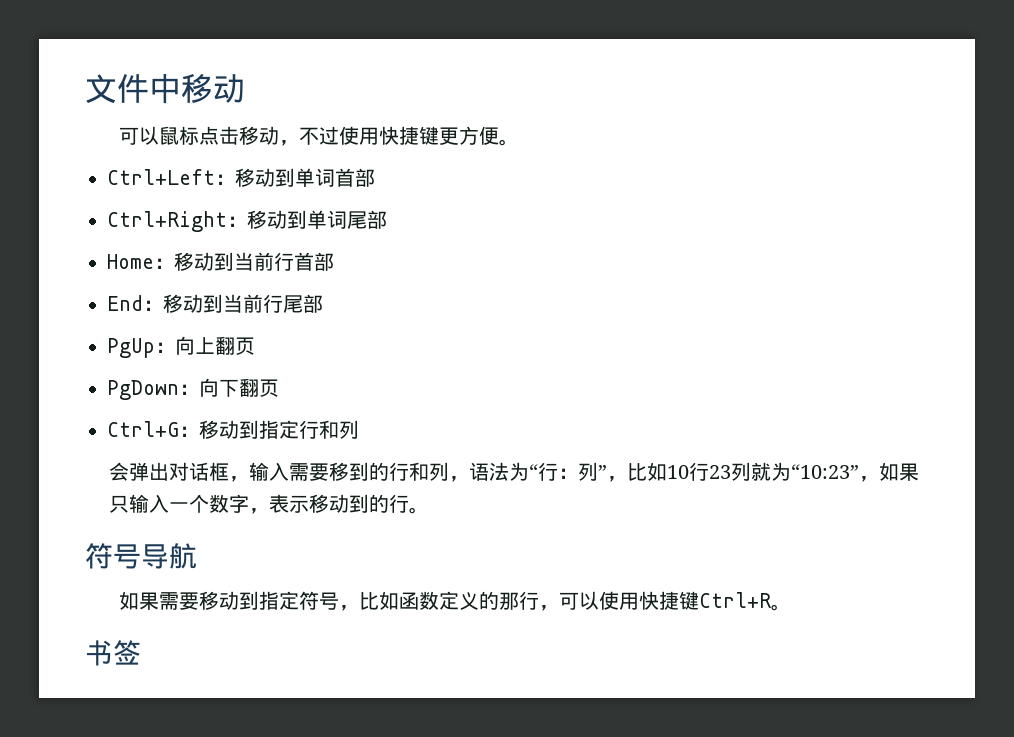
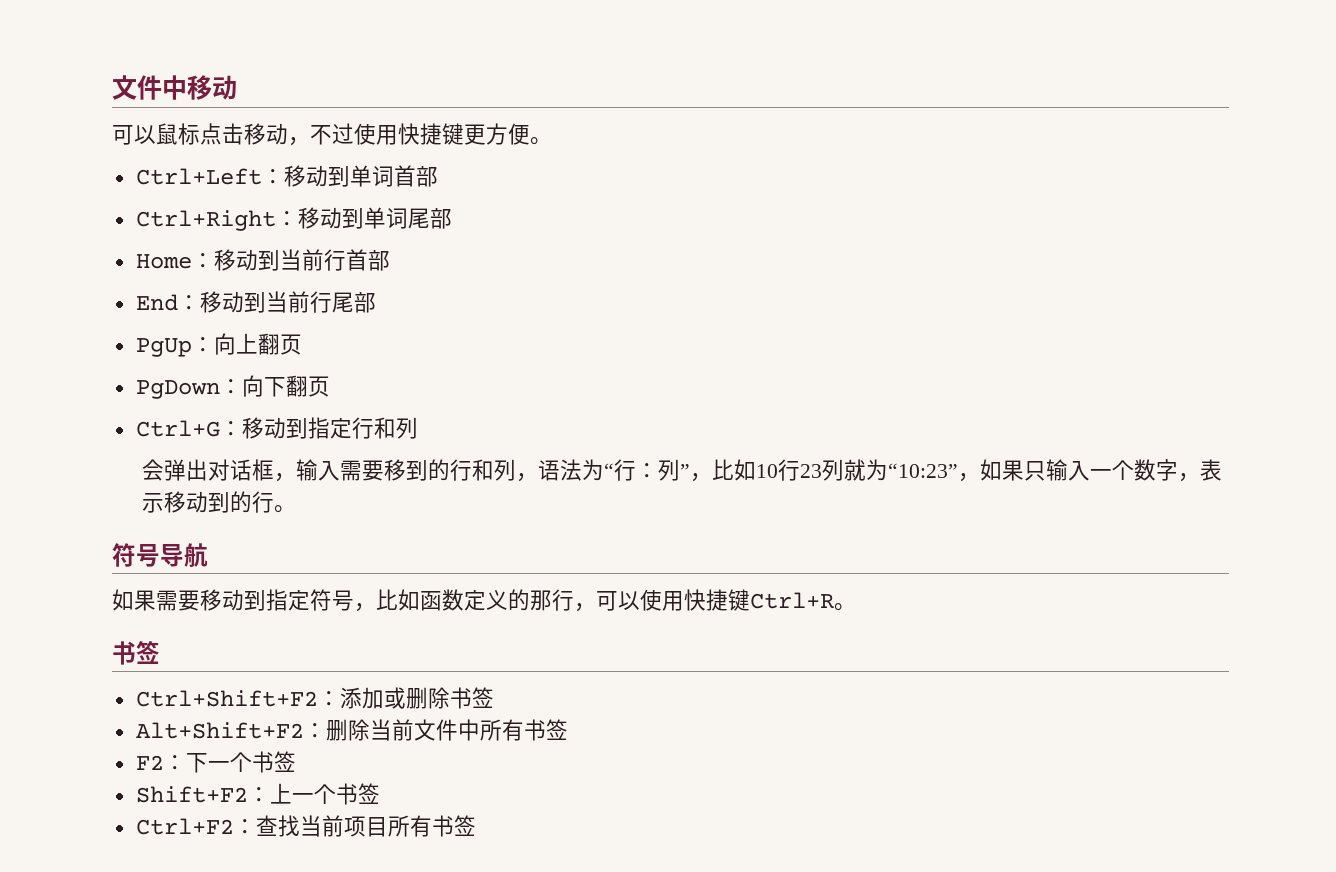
(141, 652) none -> [135,687,494,709] [135,719,568,741] [135,751,296,773] [135,783,380,805] [135,815,476,837] // Ctrl+Shift+F2：添加或删除书签 // Alt+Shift+F2：删除当前文件中所有书签 // F2：下一个书签 // Shift+F2：上一个书签 // Ctrl+F2：查找当前项目所有书签

